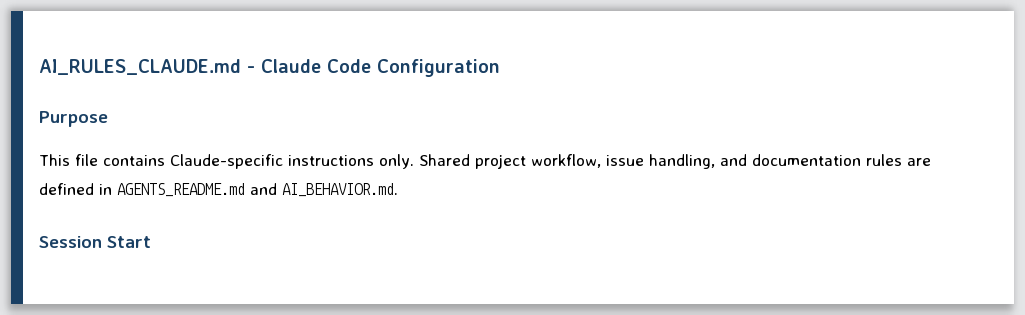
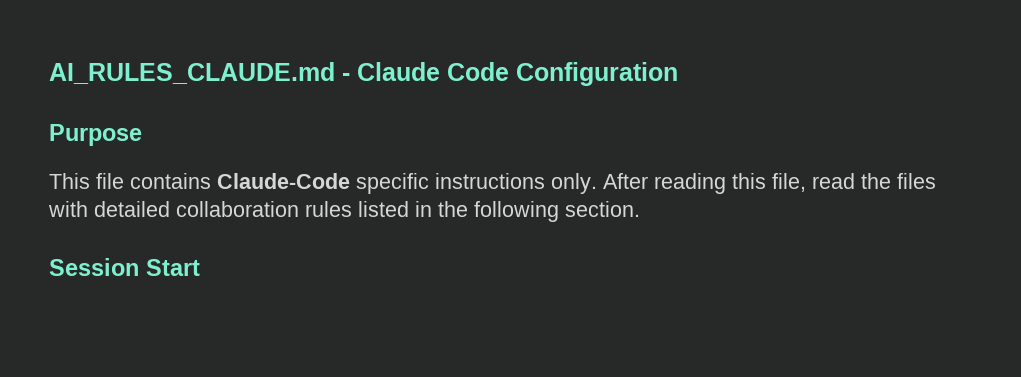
[170,154,931,169] [39,183,398,197] Claude-specific instructions only. Shared project workflow, issue handling, and documentation rules are defined in AGENTS_README.md and AI_BEHAVIOR.md. -> [217,173,936,194] [48,201,640,222] Claude-Code specific instructions only. After reading this file, read the files with detailed collaboration rules listed in the following section.

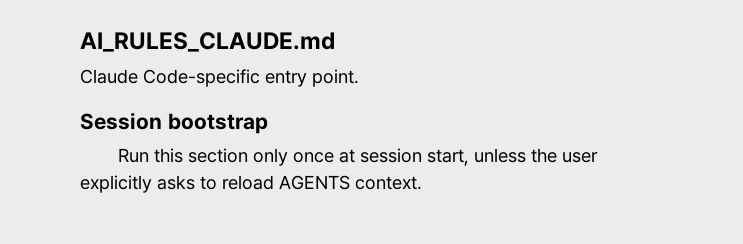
[342,62,678,86] [49,124,142,146] [49,173,936,194] [48,201,640,222] [49,258,200,276] - Claude Code Configuration // Purpose // This file contains Claude-Code specific instructions only. After reading this file, read the files with detailed collaboration rules listed in the following section. // Session Start -> [80,69,359,87] [80,112,268,134] [117,148,598,166] [80,175,422,193] // Claude Code-specific entry point. // Session bootstrap // Run this section only once at session start, unless the user explicitly asks to reload AGENTS context.

